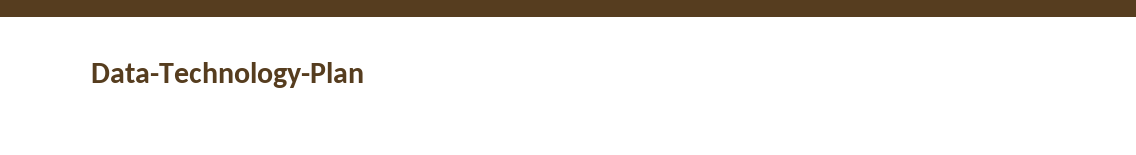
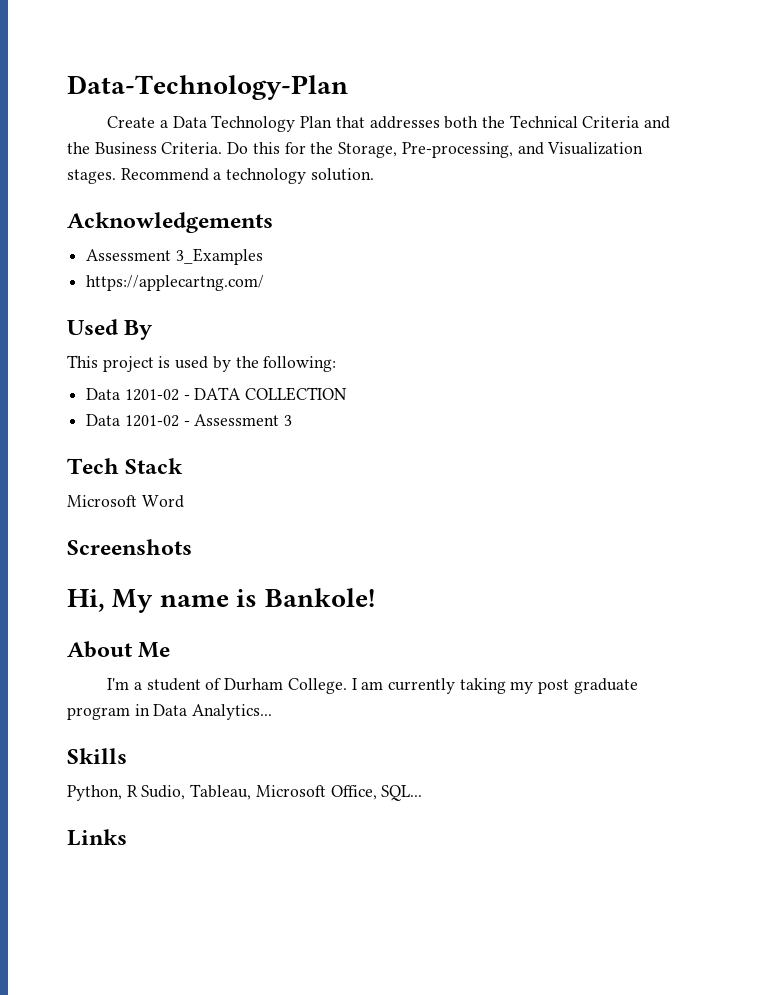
(364, 75) none -> [107,115,671,132] [67,142,644,158] [67,168,374,184] [67,212,273,233] [86,248,263,265] [86,275,265,291] [67,319,154,340] [67,355,337,372] [86,387,348,401] [86,414,293,427] [67,458,184,474] [67,495,184,508] [67,539,192,555] [67,588,375,613] [67,641,171,658] [107,678,638,694] [67,704,273,720] [67,748,127,764] [67,784,423,801] [67,829,127,846] // Create a Data Technology Plan that addresses both the Technical Criteria and the Business Criteria. Do this for the Storage, Pre-processing, and Visualization stages. Recommend a technology solution. // Acknowledgements // Assessment 3_Examples // https://applecartng.com/ // Used By // This project is used by the following: // Data 1201-02 - DATA COLLECTION // Data 1201-02 - Assessment 3 // Tech Stack // Microsoft Word // Screenshots // Hi, My name is Bankole! // About Me // I'm a student of Durham College. I am currently taking my post graduate program in Data Analytics... // Skills // Python, R Sudio, Tableau, Microsoft Office, SQL... // Links

